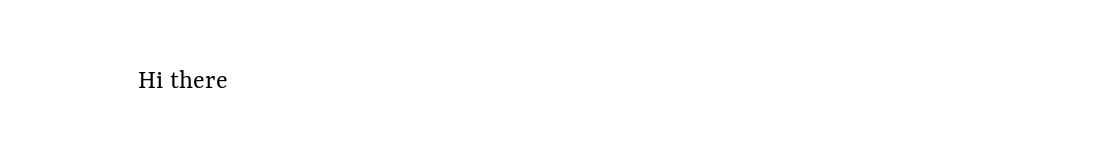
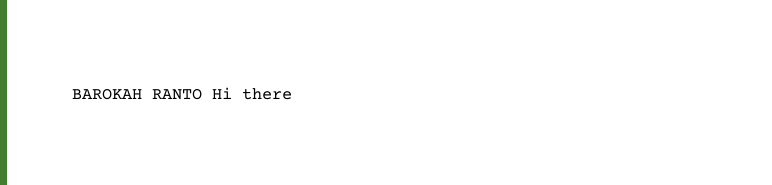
(138, 80) none -> [72,88,202,100] BAROKAH RANTO

